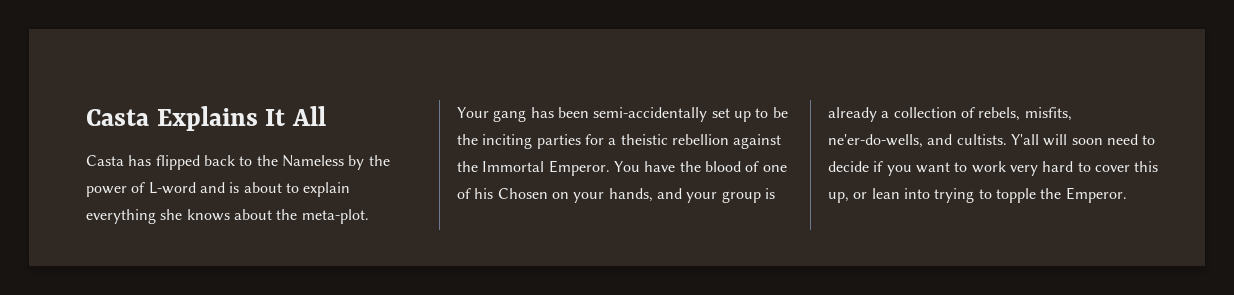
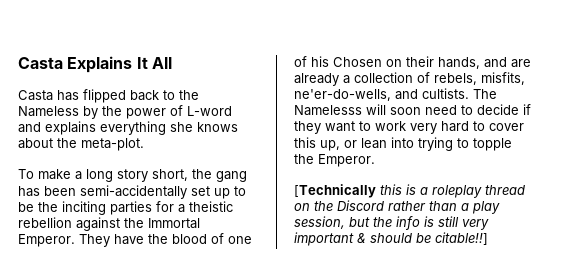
[229,182,351,197] is about to explain -> [45,121,96,135] explains
[457,107,489,118] Your -> [18,169,212,182] To make a long story short, the
[613,161,640,172] You -> [79,234,110,247] They
[573,192,605,203] your -> [406,56,434,67] their
[686,188,775,203] your group is -> [511,59,531,68] are
[1010,134,1039,145] Y'all -> [473,89,497,99] [294,105,362,116] The Namelesss
[886,165,912,176] you -> [294,121,321,134] they
(1127, 195) none -> [294,184,525,198] [294,200,500,214] [294,216,489,230] [294,232,488,246] // [Technically this is a roleplay thread on the Discord rather than a play session, but the info is still very important & should be citable!!]

